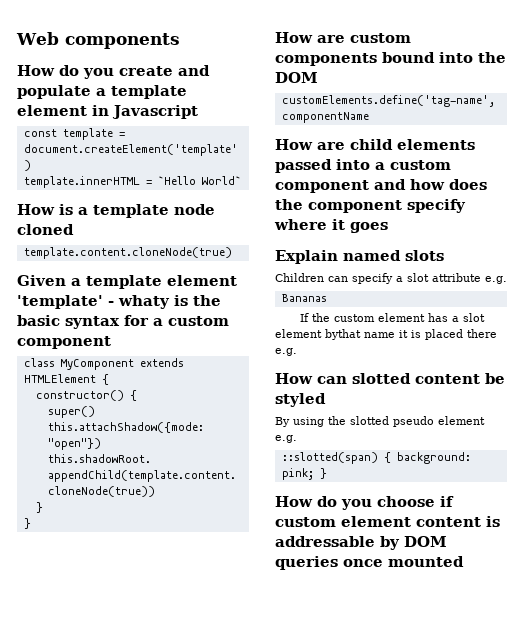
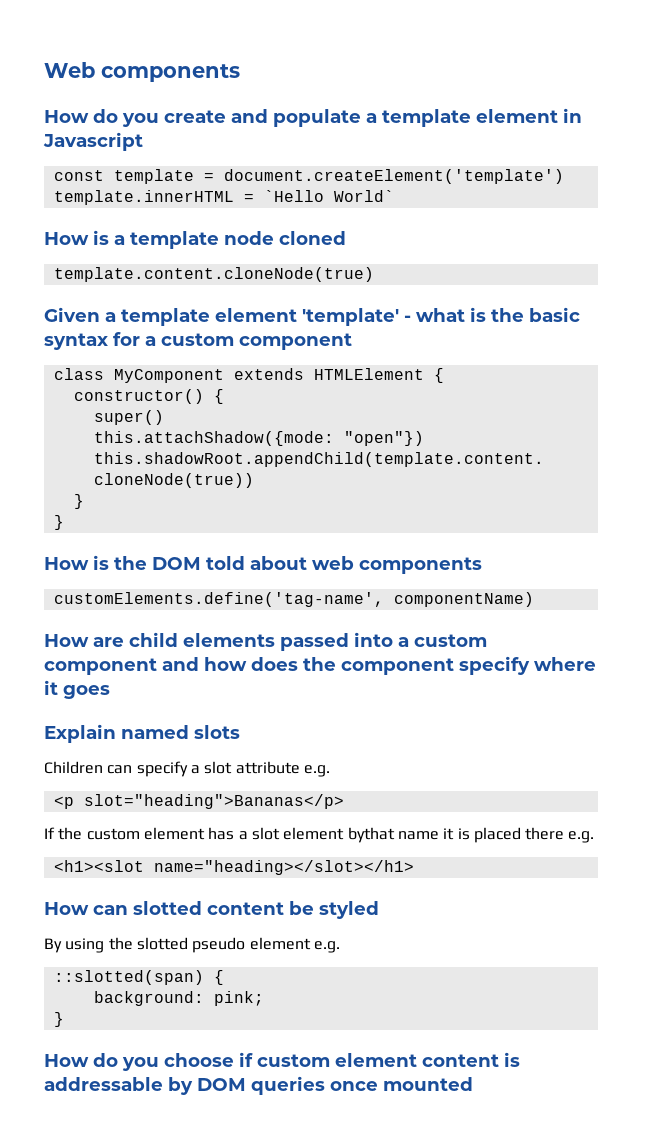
[118,295,170,309] whaty -> [416,308,465,322] what
[317,33,411,43] [275,52,506,66] [275,72,318,83] are custom components bound into the DOM -> [93,555,482,574] is the DOM told about web components
[281,112,369,123] componentName -> [393,592,534,607] componentName)
[281,294,327,302] Bananas -> [53,794,344,809] <p slot="heading">Bananas</p>
(297, 352) none -> [53,860,414,875] // <h1><slot name="heading></slot></h1>
(391, 457) none -> (224, 977) //
(314, 474) none -> (264, 998) //

